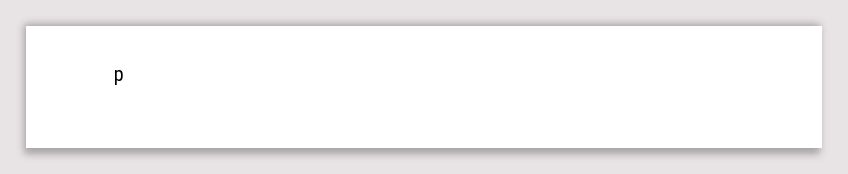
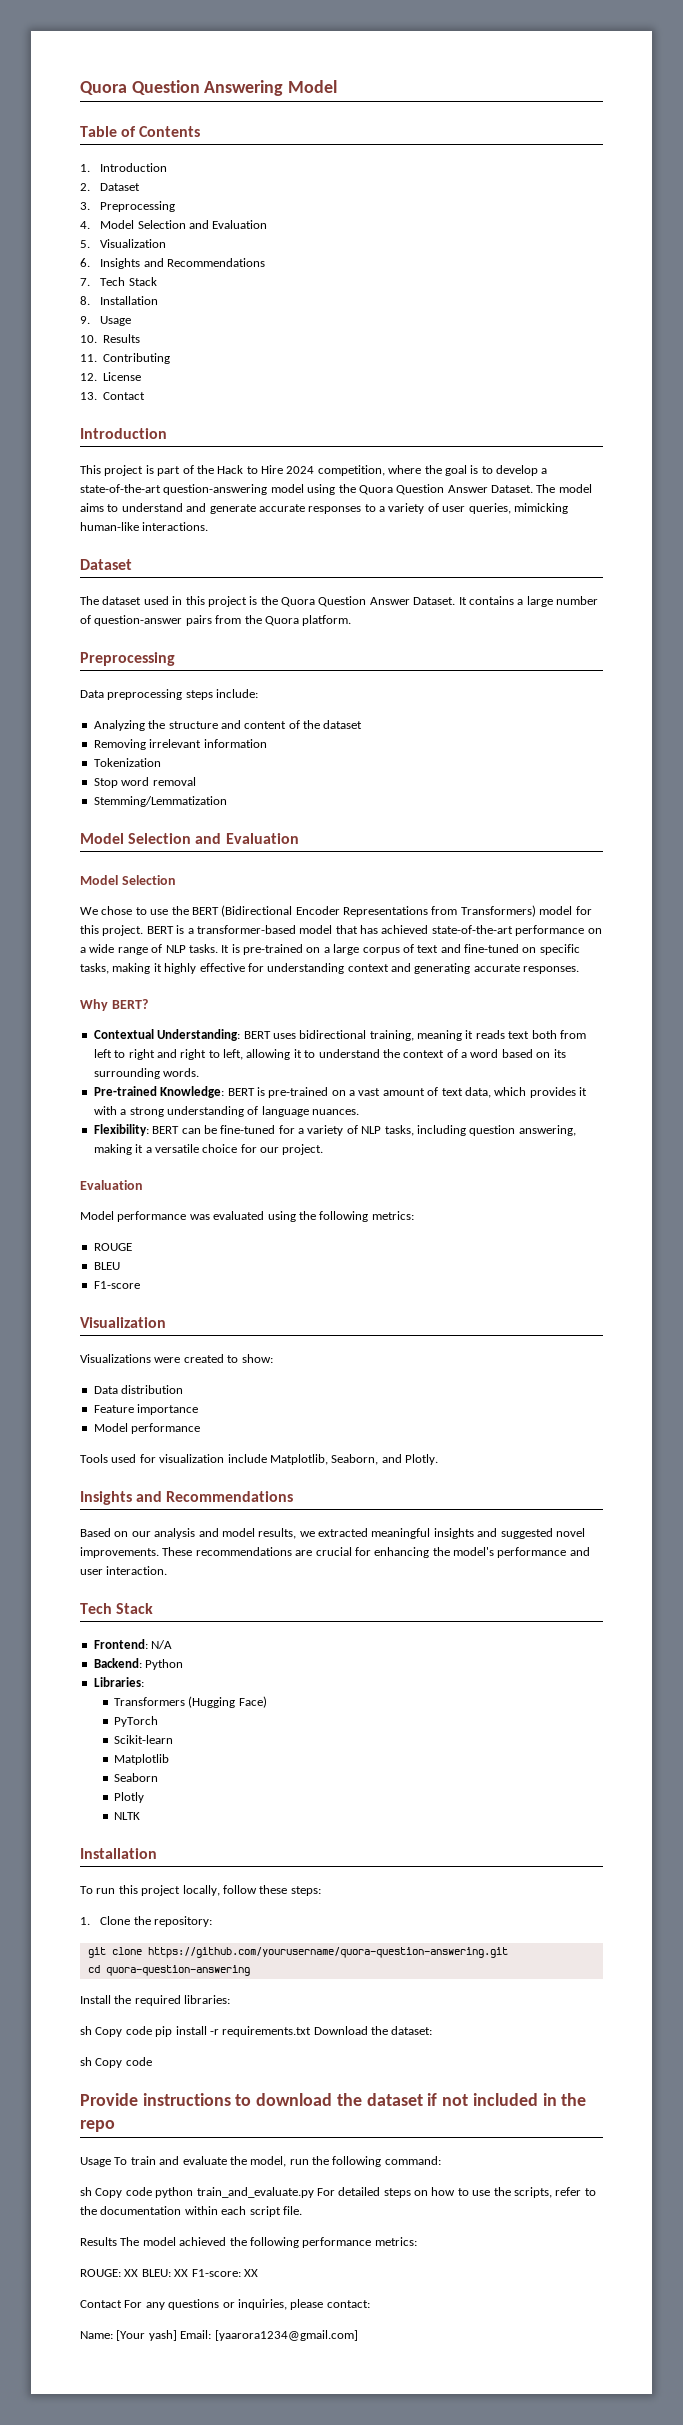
[114,70,124,85] p -> [80,80,338,96] [80,126,201,137] [80,163,168,172] [80,183,141,191] [80,201,176,212] [80,220,268,229] [80,239,167,248] [80,258,266,269] [80,277,157,286] [80,296,159,305] [80,316,132,326] [80,334,141,343] [80,353,171,364] [80,372,142,381] [80,392,146,400] [80,428,167,439] [80,465,548,476] [80,484,592,495] [80,503,568,514] [80,522,209,531] [80,559,132,570] [80,596,598,607] [80,615,352,626] [80,652,175,666] [80,689,259,700] [93,720,363,731] [93,739,267,750] [93,758,161,767] [93,777,196,788] [93,796,227,807] [80,833,299,844] [80,875,176,885] [80,905,592,917] [80,925,602,936] [80,944,580,955] [80,963,580,974] [80,999,148,1011] [93,1029,586,1041] [93,1049,566,1060] [93,1068,200,1079] [93,1086,587,1098] [93,1106,359,1117] [93,1124,576,1136] [93,1144,324,1155] [80,1180,143,1190] [80,1211,414,1222] [93,1243,132,1251] [93,1262,120,1270] [93,1281,140,1289] [80,1317,166,1328] [80,1354,273,1363] [93,1385,184,1394] [93,1404,199,1415] [93,1423,201,1434] [80,1454,438,1465] [80,1491,294,1505] [80,1528,585,1539] [80,1547,590,1558] [80,1566,168,1575] [80,1603,154,1614] [93,1639,173,1649] [93,1658,184,1670] [93,1677,144,1687] [114,1696,267,1708] [114,1716,159,1727] [114,1735,174,1744] [114,1754,170,1765] [114,1773,159,1782] [114,1792,145,1803] [114,1812,141,1820] [80,1848,157,1859] [80,1885,321,1896] [80,1916,213,1927] [87,1947,508,1958] [87,1965,250,1976] [80,1995,231,2006] [80,2026,433,2037] [80,2057,152,2068] [80,2093,587,2106] [80,2120,115,2132] [80,2156,441,2167] [80,2187,596,2198] [80,2206,302,2217] [80,2237,417,2248] [80,2269,258,2277] [80,2299,370,2310] [80,2330,358,2341] Quora Question Answering Model // Table of Contents // 1. Introduction // 2. Dataset // 3. Preprocessing // 4. Model Selection and Evaluation // 5. Visualization // 6. Insights and Recommendations // 7. Tech Stack // 8. Installation // 9. Usage // 10. Results // 11. Contributing // 12. License // 13. Contact // Introduction // This project is part of the Hack to Hire 2024 competition, where the goal is to develop a state-of-the-art question-answering model using the Quora Question Answer Dataset. The model aims to understand and generate accurate responses to a variety of user queries, mimicking human-like interactions. // Dataset // The dataset used in this project is the Quora Question Answer Dataset. It contains a large number of question-answer pairs from the Quora platform. // Preprocessing // Data preprocessing steps include: // Analyzing the structure and content of the dataset // Removing irrelevant information // Tokenization // Stop word removal // Stemming/Lemmatization // Model Selection and Evaluation // Model Selection // We chose to use the BERT (Bidirectional Encoder Representations from Transformers) model for this project. BERT is a transformer-based model that has achieved state-of-the-art performance on a wide range of NLP tasks. It is pre-trained on a large corpus of text and fine-tuned on specific tasks, making it highly effective for understanding context and generating accurate responses. // Why BERT? // Contextual Understanding: BERT uses bidirectional training, meaning it reads text both from left to right and right to left, allowing it to understand the context of a word based on its surrounding words. // Pre-trained Knowledge: BERT is pre-trained on a vast amount of text data, which provides it with a strong understanding of language nuances. // Flexibility: BERT can be fine-tuned for a variety of NLP tasks, including question answering, making it a versatile choice for our project. // Evaluation // Model performance was evaluated using the following metrics: // ROUGE // BLEU // F1-score // Visualization // Visualizations were created to show: // Data distribution // Feature importance // Model performance // Tools used for visualization include Matplotlib, Seaborn, and Plotly. // Insights and Recommendations // Based on our analysis and model results, we extracted meaningful insights and suggested novel improvements. These recommendations are crucial for enhancing the model's performance and user interaction. // Tech Stack // Frontend: N/A // Backend: Python // Libraries: // Transformers (Hugging Face) // PyTorch // Scikit-learn // Matplotlib // Seaborn // Plotly // NLTK // Installation // To run this project locally, follow these steps: // 1. Clone the repository: // git clone https://github.com/yourusername/quora-question-answering.git // cd quora-question-answering // Install the required libraries: // sh Copy code pip install -r requirements.txt Download the dataset: // sh Copy code // Provide instructions to download the dataset if not included in the repo // Usage To train and evaluate the model, run the following command: // sh Copy code python train_and_evaluate.py For detailed steps on how to use the scripts, refer to the documentation within each script file. // Results The model achieved the following performance metrics: // ROUGE: XX BLEU: XX F1-score: XX // Contact For any questions or inquiries, please contact: // Name: [Your yash] Email: [yaarora1234@gmail.com]

